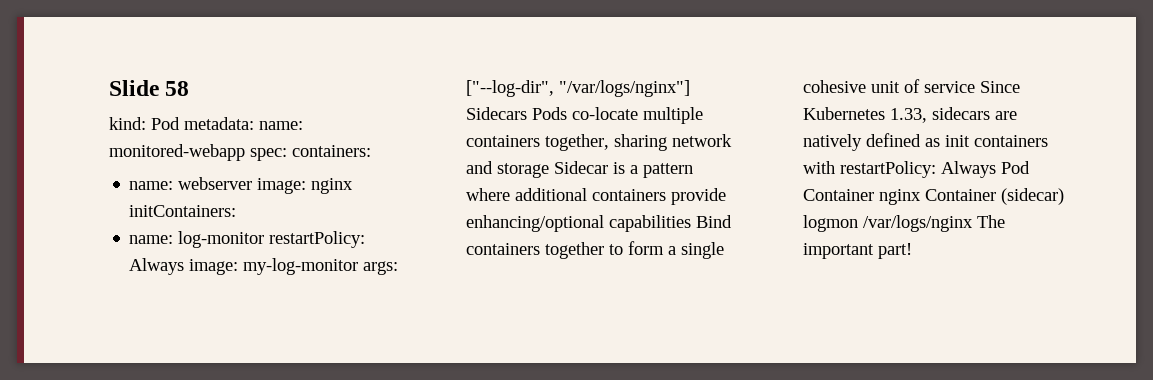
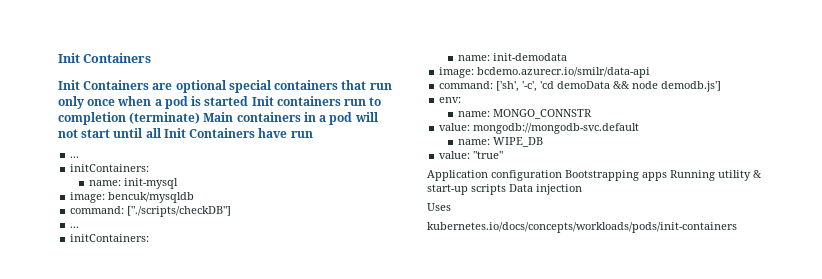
[109,80,190,96] [109,117,303,130] [109,144,371,161] [129,177,354,194] [129,205,237,217] [129,231,366,248] [129,258,399,275] [466,80,691,97] [466,107,704,124] [466,134,733,151] [466,161,694,178] [466,188,727,205] [466,215,733,232] [466,241,725,259] [803,79,1021,93] [803,107,1018,123] [803,133,1049,151] [803,161,1031,178] [803,188,1065,205] [803,215,1006,232] [803,243,913,259] Slide 58 // kind: Pod metadata: name: monitored-webapp spec: containers: // name: webserver image: nginx initContainers: // name: log-monitor restartPolicy: Always image: my-log-monitor args: ["--log-dir", "/var/logs/nginx"] Sidecars Pods co-locate multiple containers together, sharing network and storage Sidecar is a pattern where additional containers provide enhancing/optional capabilities Bind containers together to form a single cohesive unit of service Since Kubernetes 1.33, sidecars are natively defined as init containers with restartPolicy: Always Pod Container nginx Container (sidecar) logmon /var/logs/nginx The important part! -> [58,53,152,63] [58,80,392,93] [58,96,382,109] [58,112,379,125] [58,128,313,138] [70,156,80,158] [70,164,150,172] [89,178,179,189] [70,192,195,203] [70,206,232,217] [70,226,80,228] [70,234,150,242] [458,53,568,61] [439,67,651,78] [439,81,722,92] [439,97,462,103] [458,109,593,119] [439,123,640,134] [458,137,544,147] [439,151,504,159] [427,170,762,181] [427,184,582,195] [427,203,451,211] [427,222,737,233] Init Containers // Init Containers are optional special containers that run only once when a pod is started Init containers run to completion (terminate) Main containers in a pod will not start until all Init Containers have run // ... // initContainers: // name: init-mysql // image: bencuk/mysqldb // command: ["./scripts/checkDB"] // ... // initContainers: // name: init-demodata // image: bcdemo.azurecr.io/smilr/data-api // command: ['sh', '-c', 'cd demoData && node demodb.js'] // env: // name: MONGO_CONNSTR // value: mongodb://mongodb-svc.default // name: WIPE_DB // value: "true" // Application configuration Bootstrapping apps Running utility & start-up scripts Data injection // Uses // kubernetes.io/docs/concepts/workloads/pods/init-containers

